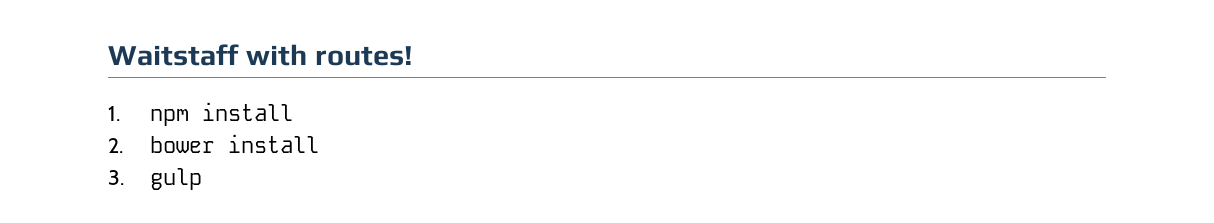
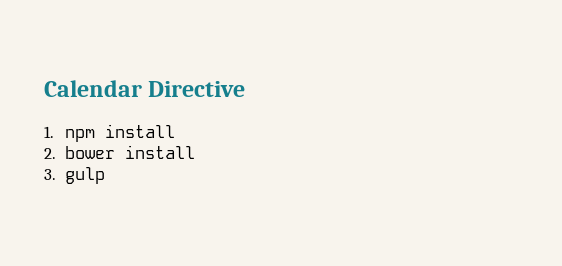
[108,44,413,66] Waitstaff with routes! -> [44,80,246,97] Calendar Directive

